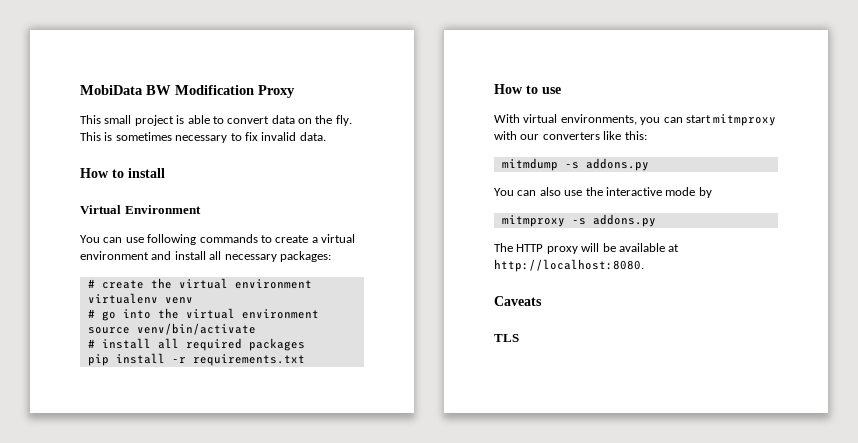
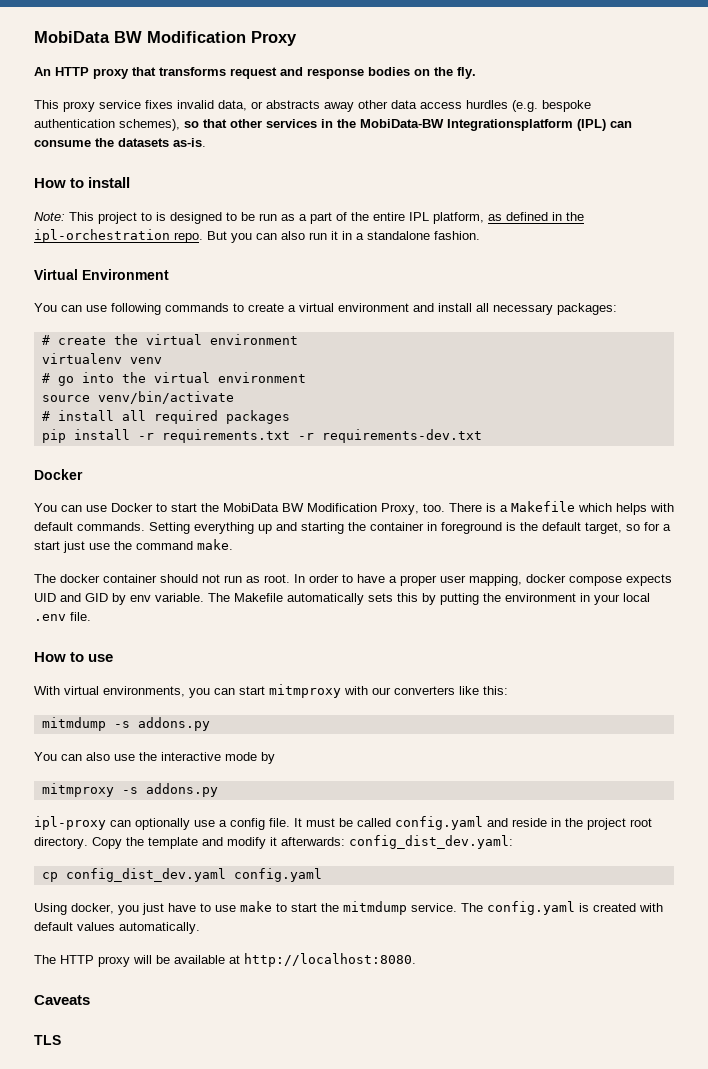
[80,115,352,126] [80,132,326,143] [80,168,165,178] This small project is able to convert data on the fly. This is sometimes necessary to fix invalid data. // How to install -> [34,67,476,79] [34,100,591,112] [34,119,632,131] [34,138,206,147] [34,177,131,188] [34,212,584,224] [34,229,480,243] An HTTP proxy that transforms request and response bodies on the fly. // This proxy service fixes invalid data, or abstracts away other data access hurdles (e.g. bespoke authentication schemes), so that other services in the MobiData-BW Integrationsplatform (IPL) can consume the datasets as-is. // How to install // Note: This project to is designed to be run as a part of the entire IPL platform, as defined in the ipl-orchestration repo. But you can also run it in a standalone fashion.
(305, 360) none -> [297,429,482,443] [34,469,83,480] [34,501,674,515] [34,522,671,534] [34,539,233,553] [34,574,672,586] [34,593,650,605] [34,612,91,621] -r requirements-dev.txt // Docker // You can use Docker to start the MobiData BW Modification Proxy, too. There is a Makefile which helps with default commands. Setting everything up and starting the container in foreground is the default target, so for a start just use the command make. // The docker container should not run as root. In order to have a proper user mapping, docker compose expects UID and GID by env variable. The Makefile automatically sets this by putting the environment in your local .env file.
(656, 220) none -> [34,816,652,830] [34,835,513,849] [41,868,322,882] [34,901,663,915] [34,922,200,934] // ipl-proxy can optionally use a config file. It must be called config.yaml and reside in the project root directory. Copy the template and modify it afterwards: config_dist_dev.yaml: // cp config_dist_dev.yaml config.yaml // Using docker, you just have to use make to start the mitmdump service. The config.yaml is created with default values automatically.

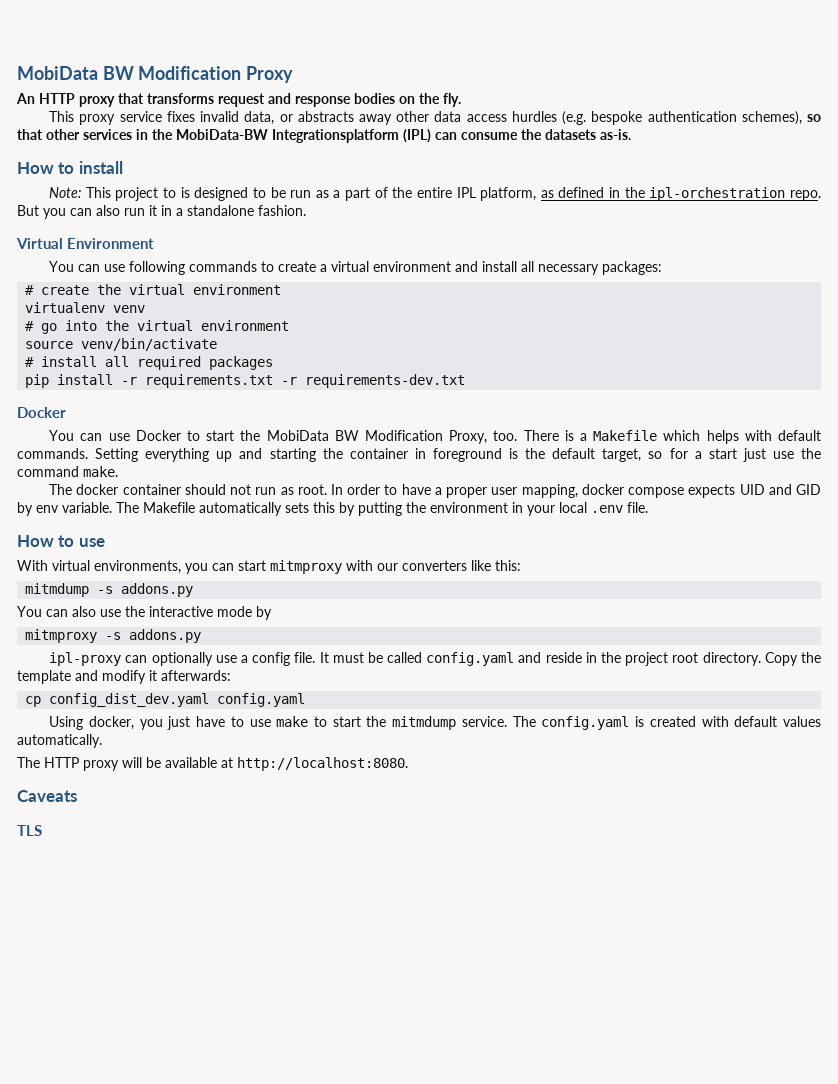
[349,835,513,849] config_dist_dev.yaml: -> (231, 675) none

